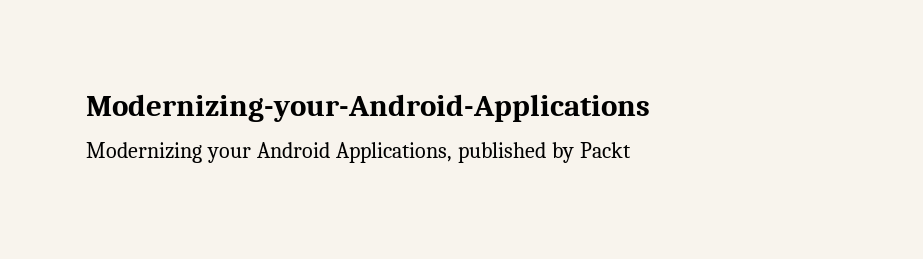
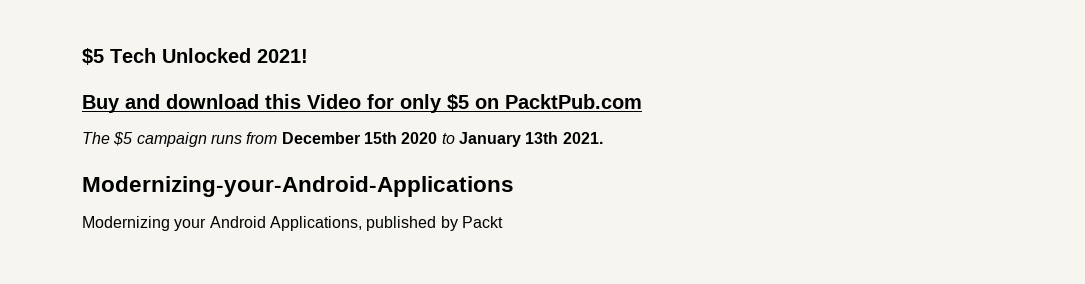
(86, 108) none -> [82,48,308,65] [82,94,642,113] [82,132,603,147] $5 Tech Unlocked 2021! // Buy and download this Video for only $5 on PacktPub.com // The $5 campaign runs from December 15th 2020 to January 13th 2021. //

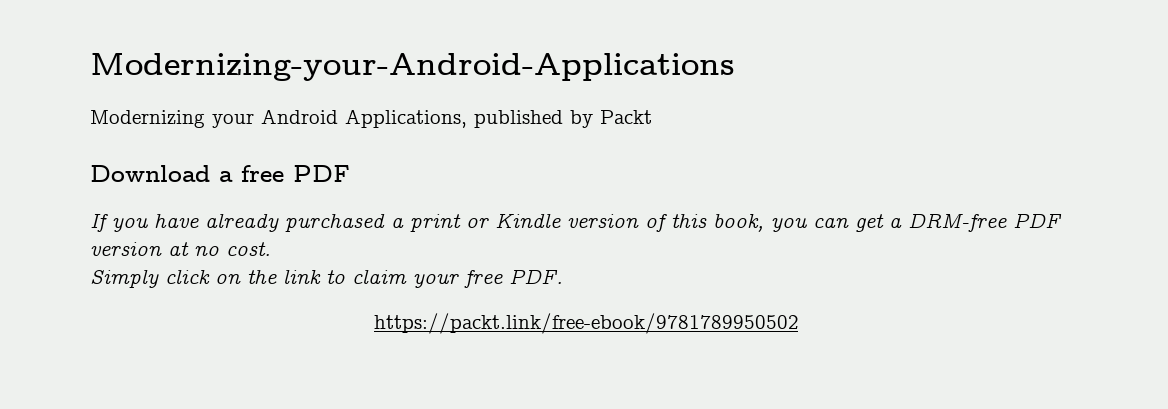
[82,48,308,65] [82,94,642,113] [82,132,603,147] $5 Tech Unlocked 2021! // Buy and download this Video for only $5 on PacktPub.com // The $5 campaign runs from December 15th 2020 to January 13th 2021. // -> (90, 67) none
(503, 222) none -> [90,165,350,182] [90,213,1062,232] [90,242,271,256] [90,269,563,288] [373,313,799,334] // Download a free PDF // If you have already purchased a print or Kindle version of this book, you can get a DRM-free PDF version at no cost. // Simply click on the link to claim your free PDF. // https://packt.link/free-ebook/9781789950502

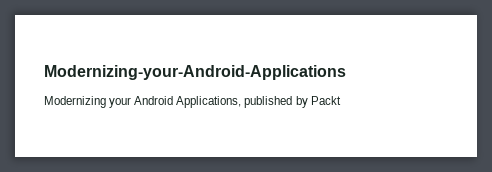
[90,165,350,182] [90,213,1062,232] [90,242,271,256] [90,269,563,288] [373,313,799,334] // Download a free PDF // If you have already purchased a print or Kindle version of this book, you can get a DRM-free PDF version at no cost. // Simply click on the link to claim your free PDF. // https://packt.link/free-ebook/9781789950502 -> (341, 100) none

